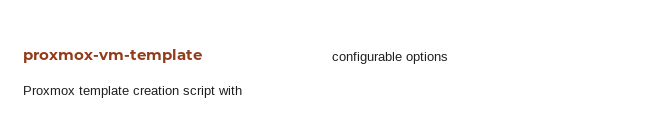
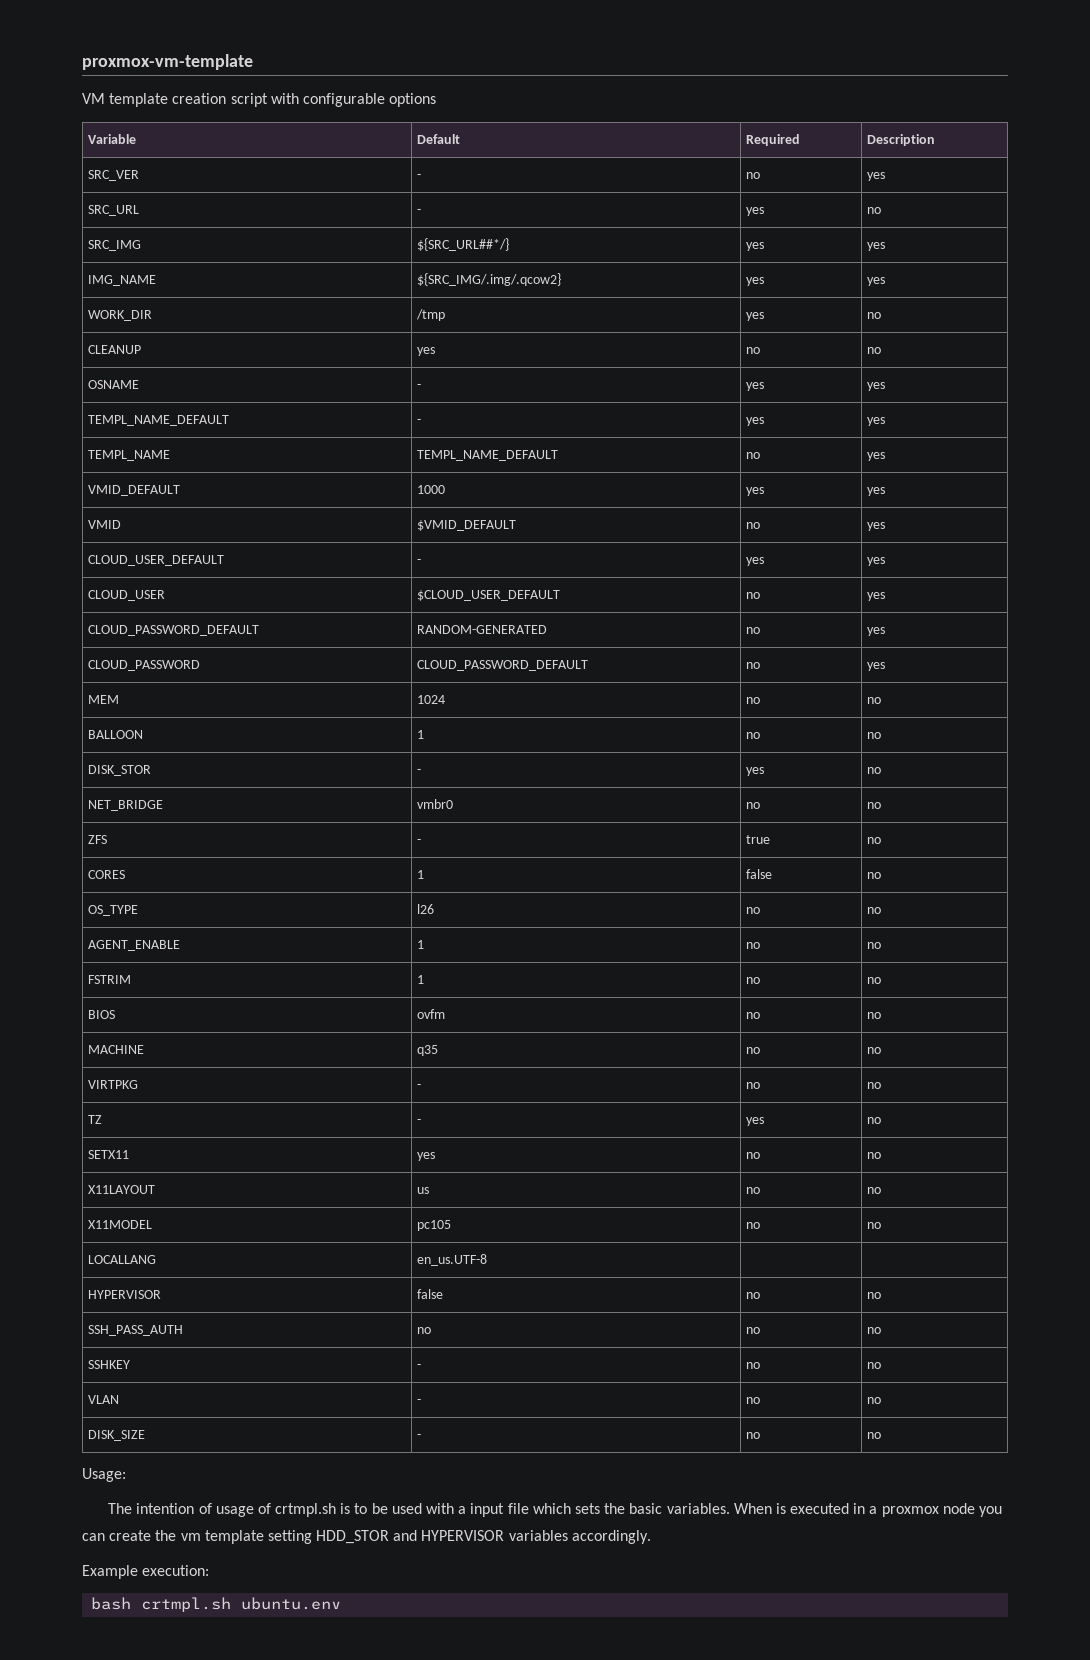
[23,86,75,95] Proxmox -> [82,93,105,104] VM
(448, 58) none -> [88,134,137,144] [417,134,461,144] [746,134,801,146] [867,134,936,146] [88,170,140,181] [417,174,422,179] [746,172,761,179] [867,172,886,181] [88,205,140,216] [417,209,422,214] [746,207,765,216] [867,207,882,214] [88,240,142,251] [417,238,510,251] [746,242,765,251] [867,242,886,251] [88,275,157,286] [417,273,562,286] [746,277,765,286] [867,277,886,286] [88,310,153,321] [416,309,446,321] [746,312,765,321] [867,312,882,319] [88,345,142,354] [417,347,436,356] [746,347,761,354] [867,347,882,354] [88,380,140,389] [417,384,422,389] [746,382,765,391] [867,382,886,391] [88,415,230,426] [417,419,422,424] [746,417,765,426] [867,417,886,426] [88,450,171,461] [417,450,559,461] [746,452,761,459] [867,452,886,461] [88,485,181,496] [417,485,446,494] [746,487,765,496] [867,487,886,496] [88,520,122,529] [417,520,517,531] [746,522,761,529] [867,522,886,531] [88,555,225,566] [417,559,422,564] [746,557,765,566] [867,557,886,566] [88,590,166,601] [417,590,561,601] [746,592,761,599] [867,592,886,601] [88,625,260,636] [417,625,548,634] [746,627,761,634] [867,627,886,636] [88,660,201,671] [417,660,589,671] [746,662,761,669] [867,662,886,671] [88,695,120,704] [417,695,446,704] [746,697,761,704] [867,697,882,704] [88,730,144,739] [417,730,425,739] [746,732,761,739] [867,732,882,739] [88,765,152,776] [417,769,422,774] [746,767,765,776] [867,767,882,774] [88,800,164,811] [417,799,454,809] [746,802,761,809] [867,802,882,809] [88,835,108,844] [417,839,422,844] [746,835,771,844] [867,837,882,844] [88,870,126,879] [417,870,425,879] [746,869,773,879] [867,872,882,879] [88,905,139,916] [417,904,435,914] [746,907,761,914] [867,907,882,914] [88,940,181,951] [417,940,425,949] [746,942,761,949] [867,942,882,949] [88,975,132,984] [417,975,425,984] [746,977,761,984] [867,977,882,984] [88,1010,116,1019] [417,1009,446,1019] [746,1012,761,1019] [867,1012,882,1019] [88,1045,145,1054] [417,1045,439,1056] [746,1047,761,1054] [867,1047,882,1054] [88,1080,139,1089] [417,1084,422,1089] [746,1082,761,1089] [867,1082,882,1089] [88,1115,103,1124] [417,1119,422,1124] [746,1117,765,1126] [867,1117,882,1124] [88,1150,130,1159] [417,1152,436,1161] [746,1152,761,1159] [867,1152,882,1159] [88,1185,156,1194] [417,1187,430,1194] [746,1187,761,1194] [867,1187,882,1194] [88,1220,153,1229] [417,1220,452,1231] [746,1222,761,1229] [867,1222,882,1229] [88,1255,157,1264] [417,1254,488,1266] [88,1290,162,1299] [417,1289,444,1299] [746,1292,761,1299] [867,1292,882,1299] [88,1325,184,1336] [417,1327,432,1334] [746,1327,761,1334] [867,1327,882,1334] [88,1360,131,1369] [417,1364,422,1369] [746,1362,761,1369] [867,1362,882,1369] [88,1395,120,1404] [417,1399,422,1404] [746,1397,761,1404] [867,1397,882,1404] [88,1430,146,1441] [417,1434,422,1439] [746,1432,761,1439] [867,1432,882,1439] [82,1468,126,1482] [108,1503,1003,1517] [82,1530,651,1544] [82,1565,210,1579] [91,1597,342,1612] // Variable | Default | Required | Description // SRC_VER | - | no | yes // SRC_URL | - | yes | no // SRC_IMG | ${SRC_URL##*/} | yes | yes // IMG_NAME | ${SRC_IMG/.img/.qcow2} | yes | yes // WORK_DIR | /tmp | yes | no // CLEANUP | yes | no | no // OSNAME | - | yes | yes // TEMPL_NAME_DEFAULT | - | yes | yes // TEMPL_NAME | TEMPL_NAME_DEFAULT | no | yes // VMID_DEFAULT | 1000 | yes | yes // VMID | $VMID_DEFAULT | no | yes // CLOUD_USER_DEFAULT | - | yes | yes // CLOUD_USER | $CLOUD_USER_DEFAULT | no | yes // CLOUD_PASSWORD_DEFAULT | RANDOM-GENERATED | no | yes // CLOUD_PASSWORD | CLOUD_PASSWORD_DEFAULT | no | yes // MEM | 1024 | no | no // BALLOON | 1 | no | no // DISK_STOR | - | yes | no // NET_BRIDGE | vmbr0 | no | no // ZFS | - | true | no // CORES | 1 | false | no // OS_TYPE | l26 | no | no // AGENT_ENABLE | 1 | no | no // FSTRIM | 1 | no | no // BIOS | ovfm | no | no // MACHINE | q35 | no | no // VIRTPKG | - | no | no // TZ | - | yes | no // SETX11 | yes | no | no // X11LAYOUT | us | no | no // X11MODEL | pc105 | no | no // LOCALLANG | en_us.UTF-8 | | // HYPERVISOR | false | no | no // SSH_PASS_AUTH | no | no | no // SSHKEY | - | no | no // VLAN | - | no | no // DISK_SIZE | - | no | no // Usage: // The intention of usage of crtmpl.sh is to be used with a input file which sets the basic variables. When is executed in a proxmox node you can create the vm template setting HDD_STOR and HYPERVISOR variables accordingly. // Example execution: // bash crtmpl.sh ubuntu.env

